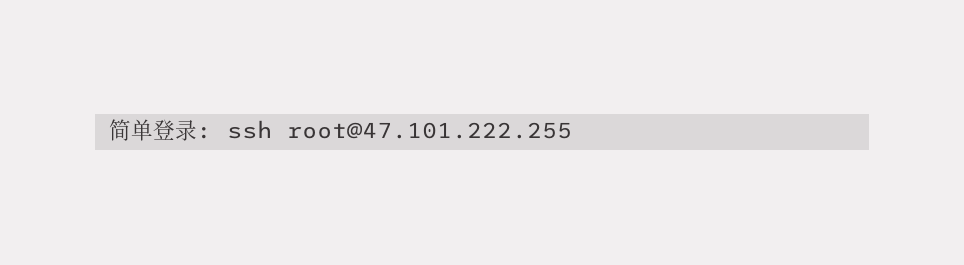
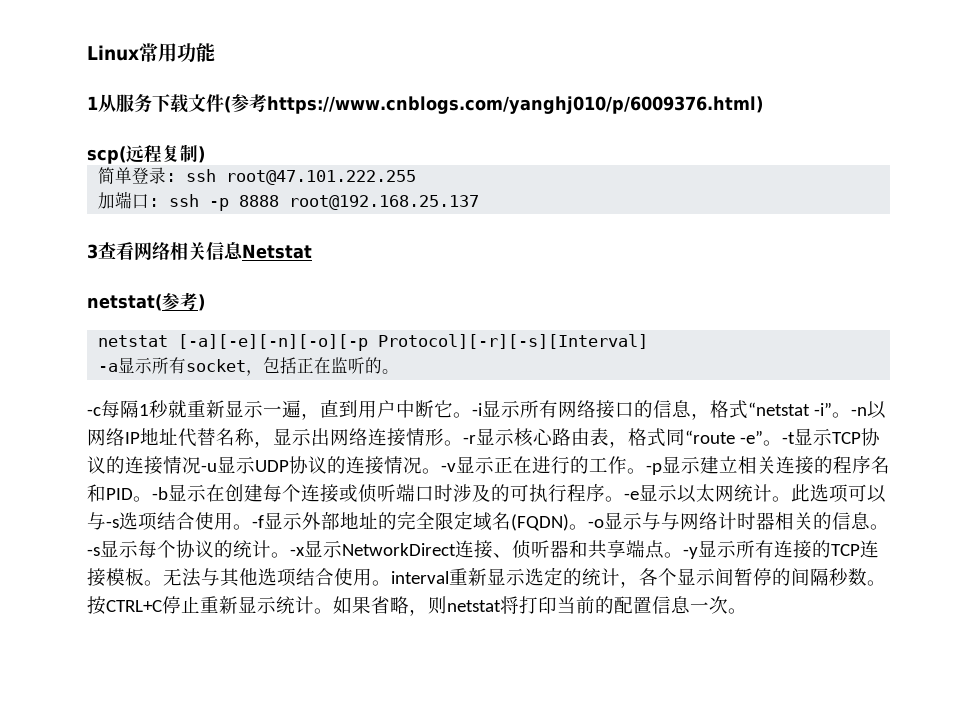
(109, 130) none -> [87,43,215,62] [87,94,763,114] [87,144,205,164] Linux常用功能 // 1从服务下载文件(参考https://www.cnblogs.com/yanghj010/p/6009376.html) // scp(远程复制) //
(573, 130) none -> [98,191,480,211] [87,242,312,261] [87,292,205,311] [98,334,649,351] [98,357,400,376] [87,400,886,420] [87,428,881,448] [87,456,890,475] [87,484,886,503] [87,511,889,531] [87,540,879,559] [87,567,886,588] [87,596,747,616] // 加端口: ssh -p 8888 root@192.168.25.137 // 3查看网络相关信息Netstat // netstat(参考) // netstat [-a][-e][-n][-o][-p Protocol][-r][-s][Interval] // -a显示所有socket，包括正在监听的。 // -c每隔1秒就重新显示一遍，直到用户中断它。-i显示所有网络接口的信息，格式“netstat -i”。-n以网络IP地址代替名称，显示出网络连接情形。-r显示核心路由表，格式同“route -e”。-t显示TCP协议的连接情况-u显示UDP协议的连接情况。-v显示正在进行的工作。-p显示建立相关连接的程序名和PID。-b显示在创建每个连接或侦听端口时涉及的可执行程序。-e显示以太网统计。此选项可以与-s选项结合使用。-f显示外部地址的完全限定域名(FQDN)。-o显示与与网络计时器相关的信息。-s显示每个协议的统计。-x显示NetworkDirect连接、侦听器和共享端点。-y显示所有连接的TCP连接模板。无法与其他选项结合使用。interval重新显示选定的统计，各个显示间暂停的间隔秒数。按CTRL+C停止重新显示统计。如果省略，则netstat将打印当前的配置信息一次。

